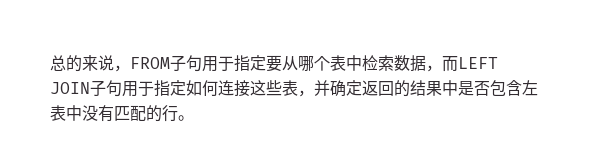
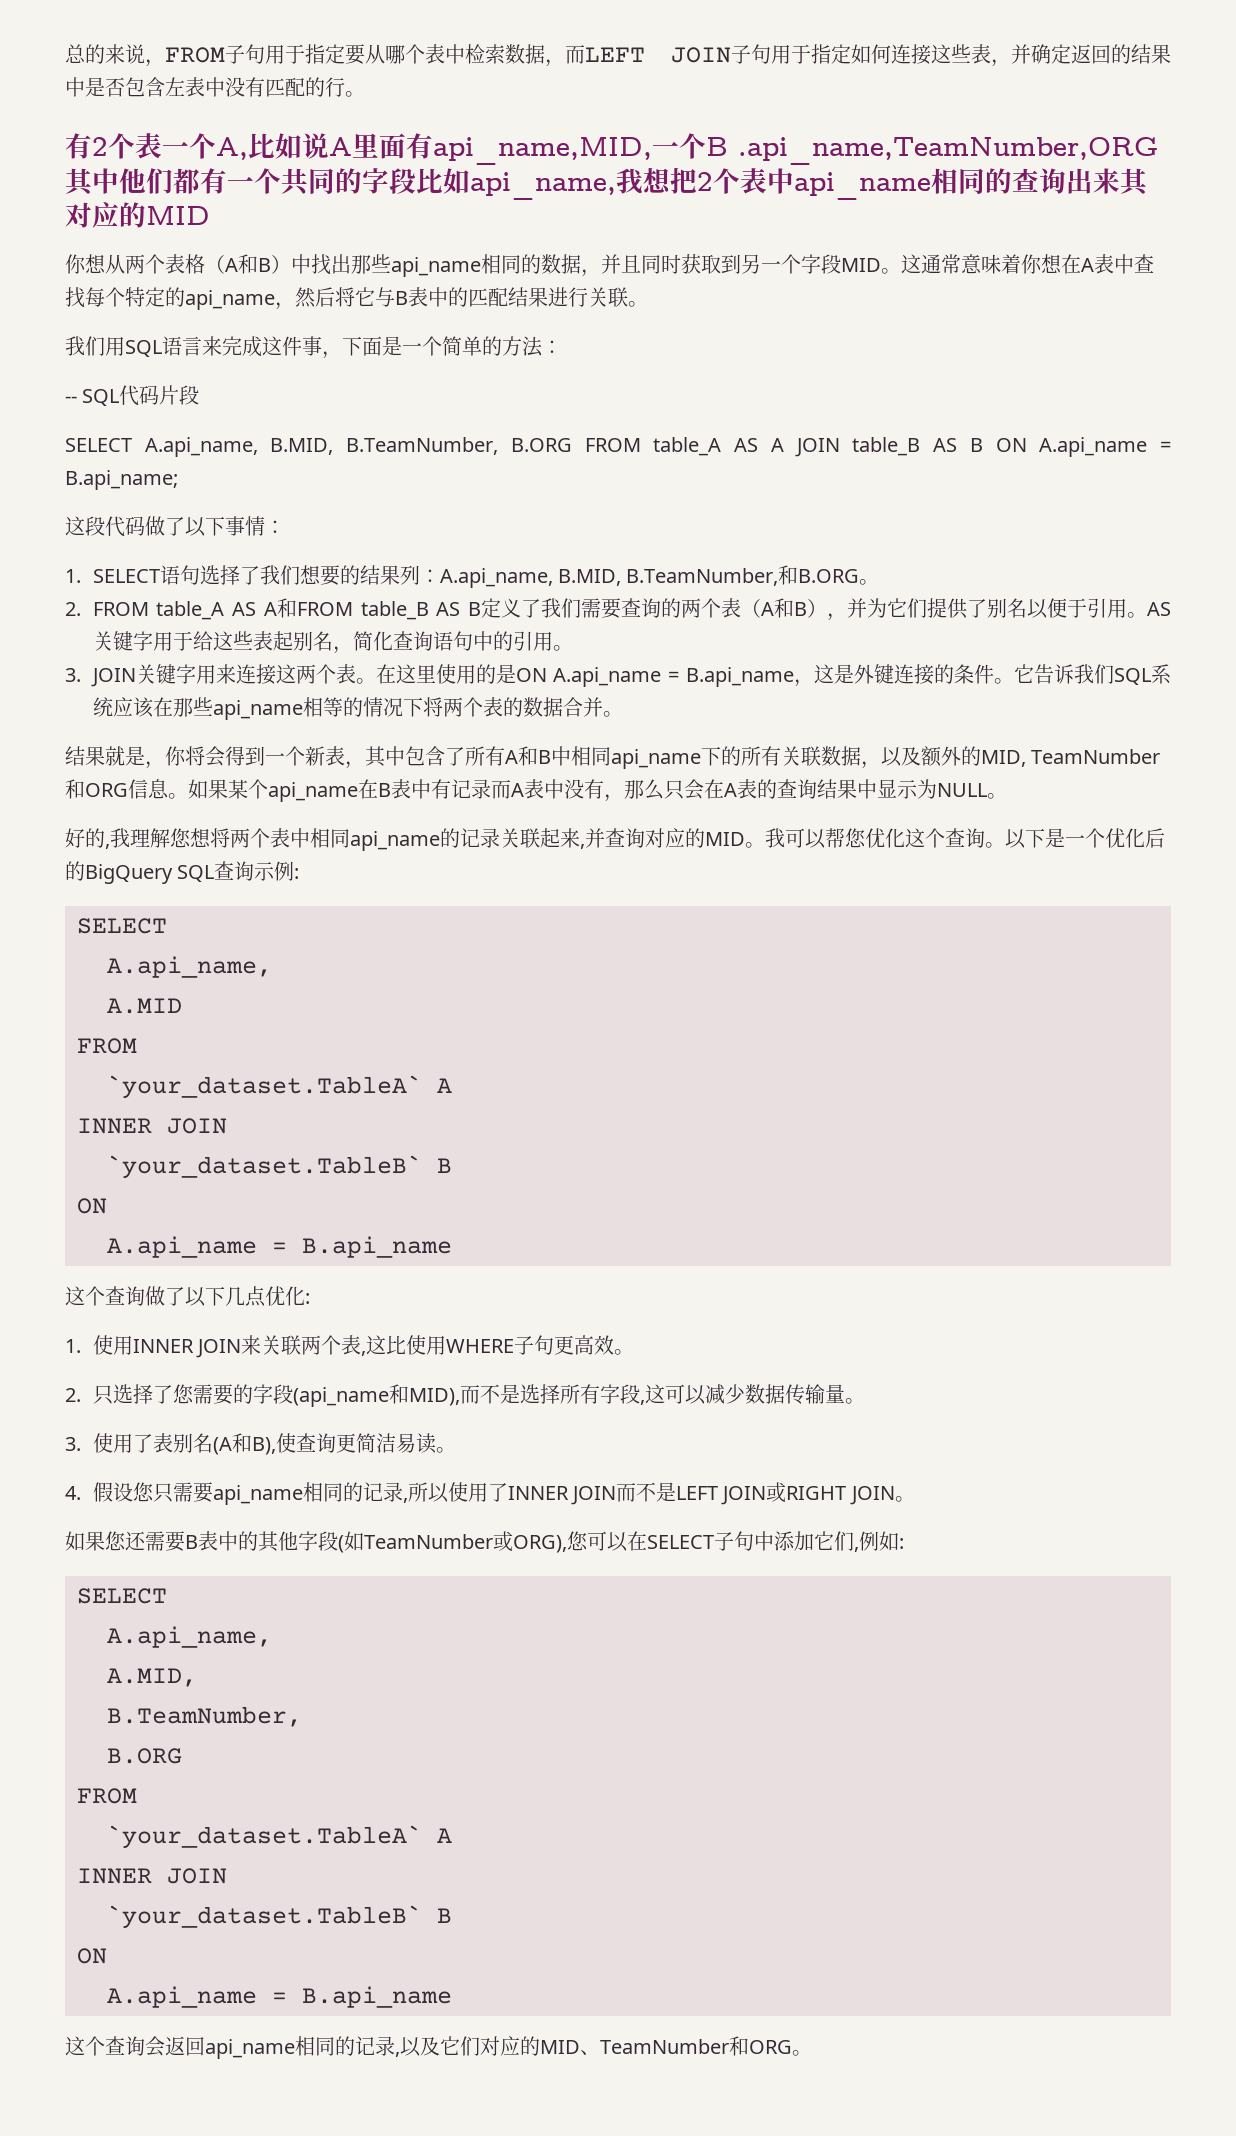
(194, 118) none -> [65,133,1158,165] [65,167,1150,200] [65,202,210,228] [65,254,1154,277] [65,287,648,310] [65,336,562,359] [65,385,200,406] [65,437,1172,457] [65,470,178,490] [65,516,285,537] [65,565,880,588] [65,598,1171,621] [92,631,573,654] [65,664,1171,687] [92,697,623,720] [65,746,1161,769] [65,779,1007,802] [65,828,1165,851] [65,861,300,884] [77,918,167,934] [107,956,272,978] [107,998,182,1014] [77,1038,137,1054] [107,1075,452,1099] [77,1118,227,1134] [107,1155,452,1179] [77,1198,107,1214] [107,1236,452,1258] [65,1286,310,1307] [65,1335,635,1358] [65,1384,865,1407] [65,1433,456,1455] [65,1482,915,1505] [65,1531,904,1553] [77,1588,167,1604] [107,1626,272,1648] [107,1668,197,1687] [107,1706,302,1727] [107,1748,182,1764] [77,1788,137,1804] [107,1825,452,1849] [77,1868,227,1884] [107,1905,452,1929] [77,1948,107,1964] [107,1986,452,2008] [65,2036,812,2059] // 有2个表一个A,比如说A里面有api_name,MID,一个B .api_name,TeamNumber,ORG其中他们都有一个共同的字段比如api_name,我想把2个表中api_name相同的查询出来其对应的MID // 你想从两个表格（A和B）中找出那些api_name相同的数据，并且同时获取到另一个字段MID。这通常意味着你想在A表中查找每个特定的api_name，然后将它与B表中的匹配结果进行关联。 // 我们用SQL语言来完成这件事，下面是一个简单的方法： // -- SQL代码片段 // SELECT A.api_name, B.MID, B.TeamNumber, B.ORG FROM table_A AS A JOIN table_B AS B ON A.api_name = B.api_name; // 这段代码做了以下事情： // 1. SELECT语句选择了我们想要的结果列：A.api_name, B.MID, B.TeamNumber,和B.ORG。 // 2. FROM table_A AS A和FROM table_B AS B定义了我们需要查询的两个表（A和B），并为它们提供了别名以便于引用。AS关键字用于给这些表起别名，简化查询语句中的引用。 // 3. JOIN关键字用来连接这两个表。在这里使用的是ON A.api_name = B.api_name，这是外键连接的条件。它告诉我们SQL系统应该在那些api_name相等的情况下将两个表的数据合并。 // 结果就是，你将会得到一个新表，其中包含了所有A和B中相同api_name下的所有关联数据，以及额外的MID, TeamNumber和ORG信息。如果某个api_name在B表中有记录而A表中没有，那么只会在A表的查询结果中显示为NULL。 // 好的,我理解您想将两个表中相同api_name的记录关联起来,并查询对应的MID。我可以帮您优化这个查询。以下是一个优化后的BigQuery SQL查询示例: // SELECT // A.api_name, // A.MID // FROM // `your_dataset.TableA` A // INNER JOIN // `your_dataset.TableB` B // ON // A.api_name = B.api_name // 这个查询做了以下几点优化: // 1.使用INNER JOIN来关联两个表,这比使用WHERE子句更高效。 // 2.只选择了您需要的字段(api_name和MID),而不是选择所有字段,这可以减少数据传输量。 // 3.使用了表别名(A和B),使查询更简洁易读。 // 4.假设您只需要api_name相同的记录,所以使用了INNER JOIN而不是LEFT JOIN或RIGHT JOIN。 // 如果您还需要B表中的其他字段(如TeamNumber或ORG),您可以在SELECT子句中添加它们,例如: // SELECT // A.api_name, // A.MID, // B.TeamNumber, // B.ORG // FROM // `your_dataset.TableA` A // INNER JOIN // `your_dataset.TableB` B // ON // A.api_name = B.api_name // 这个查询会返回api_name相同的记录,以及它们对应的MID、TeamNumber和ORG。

